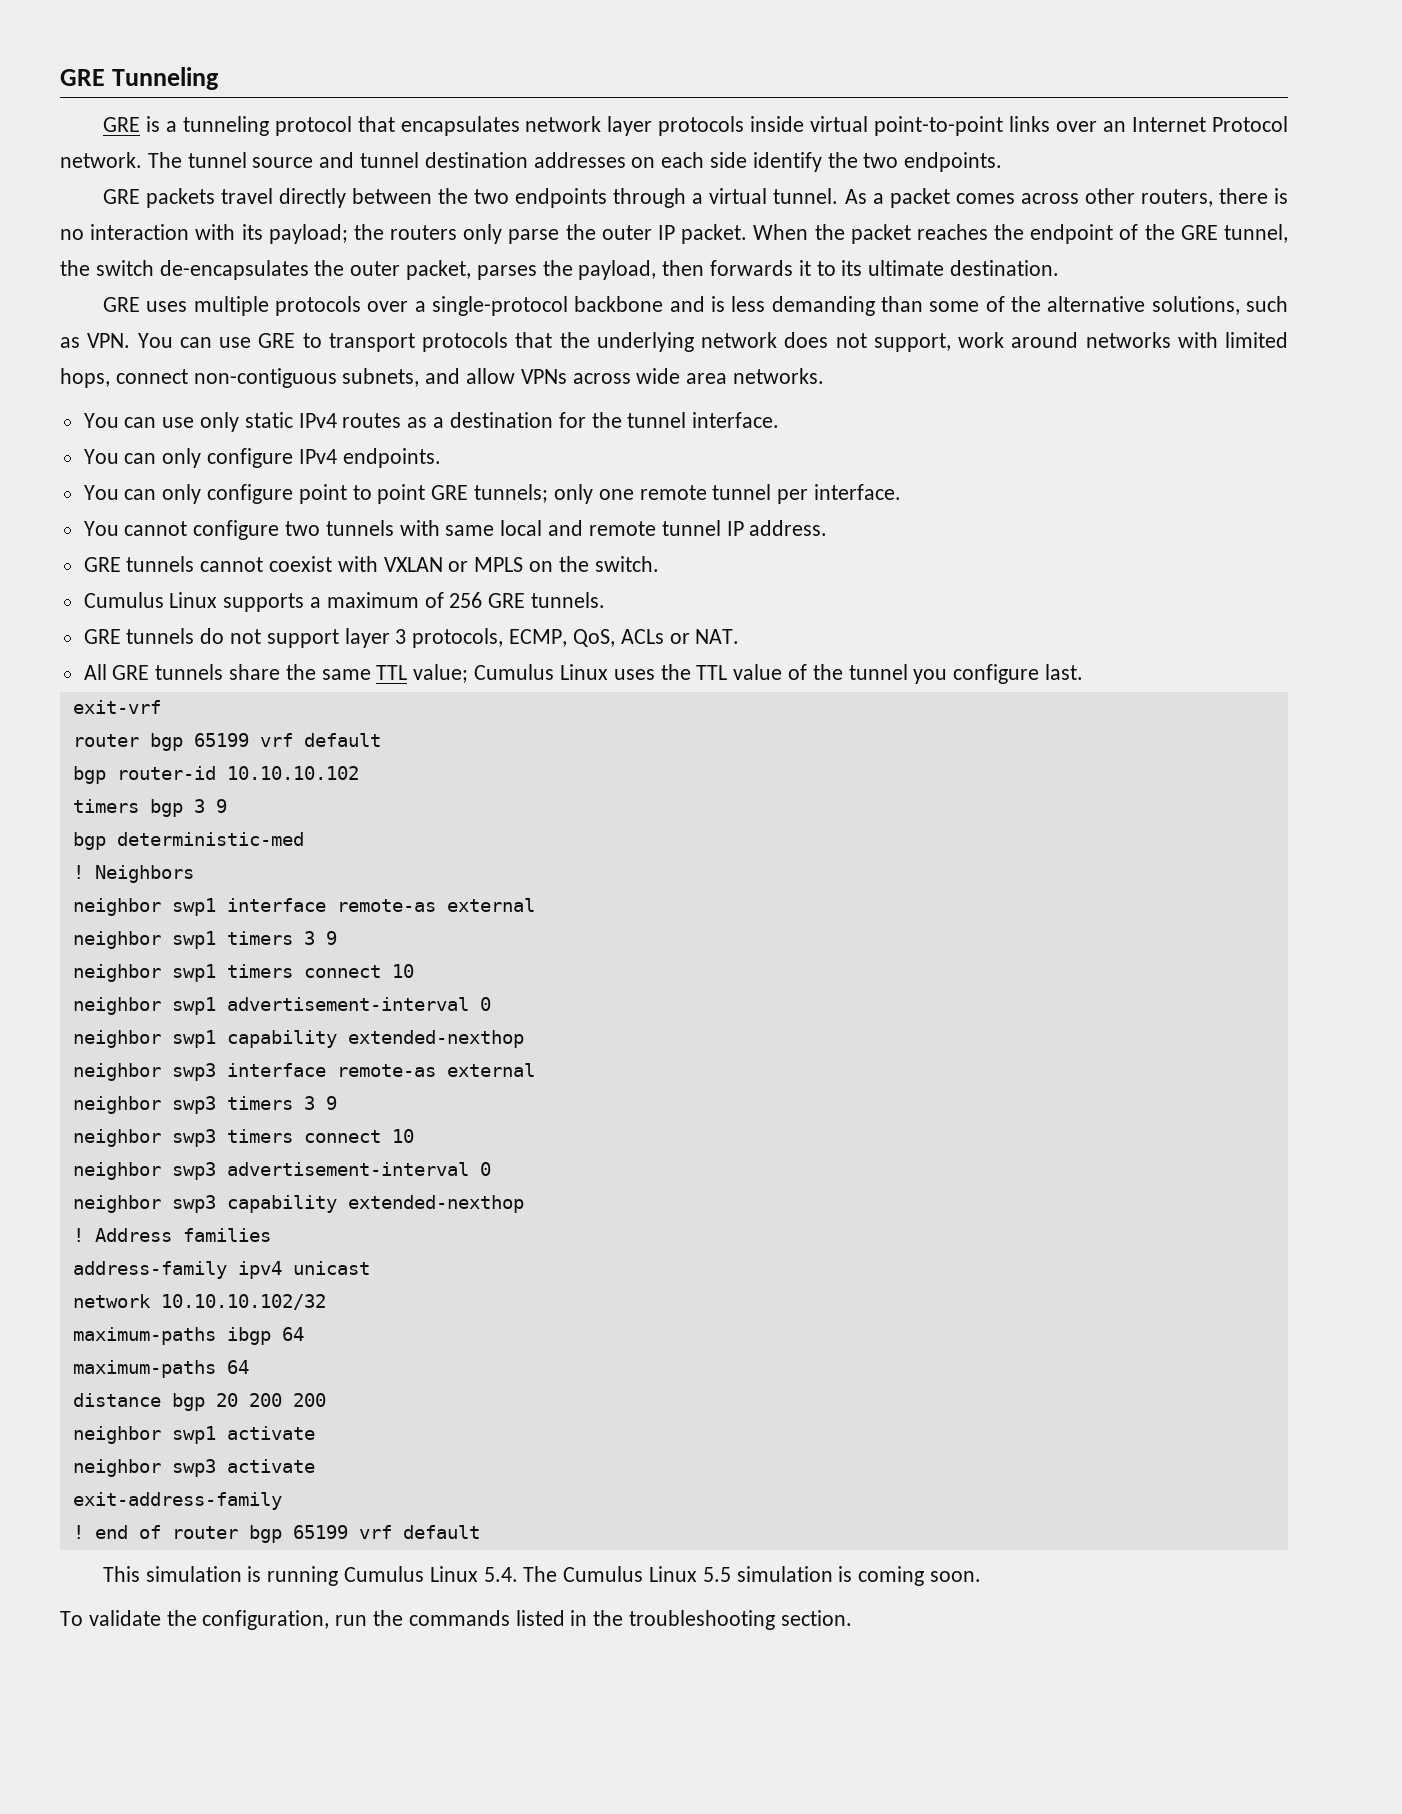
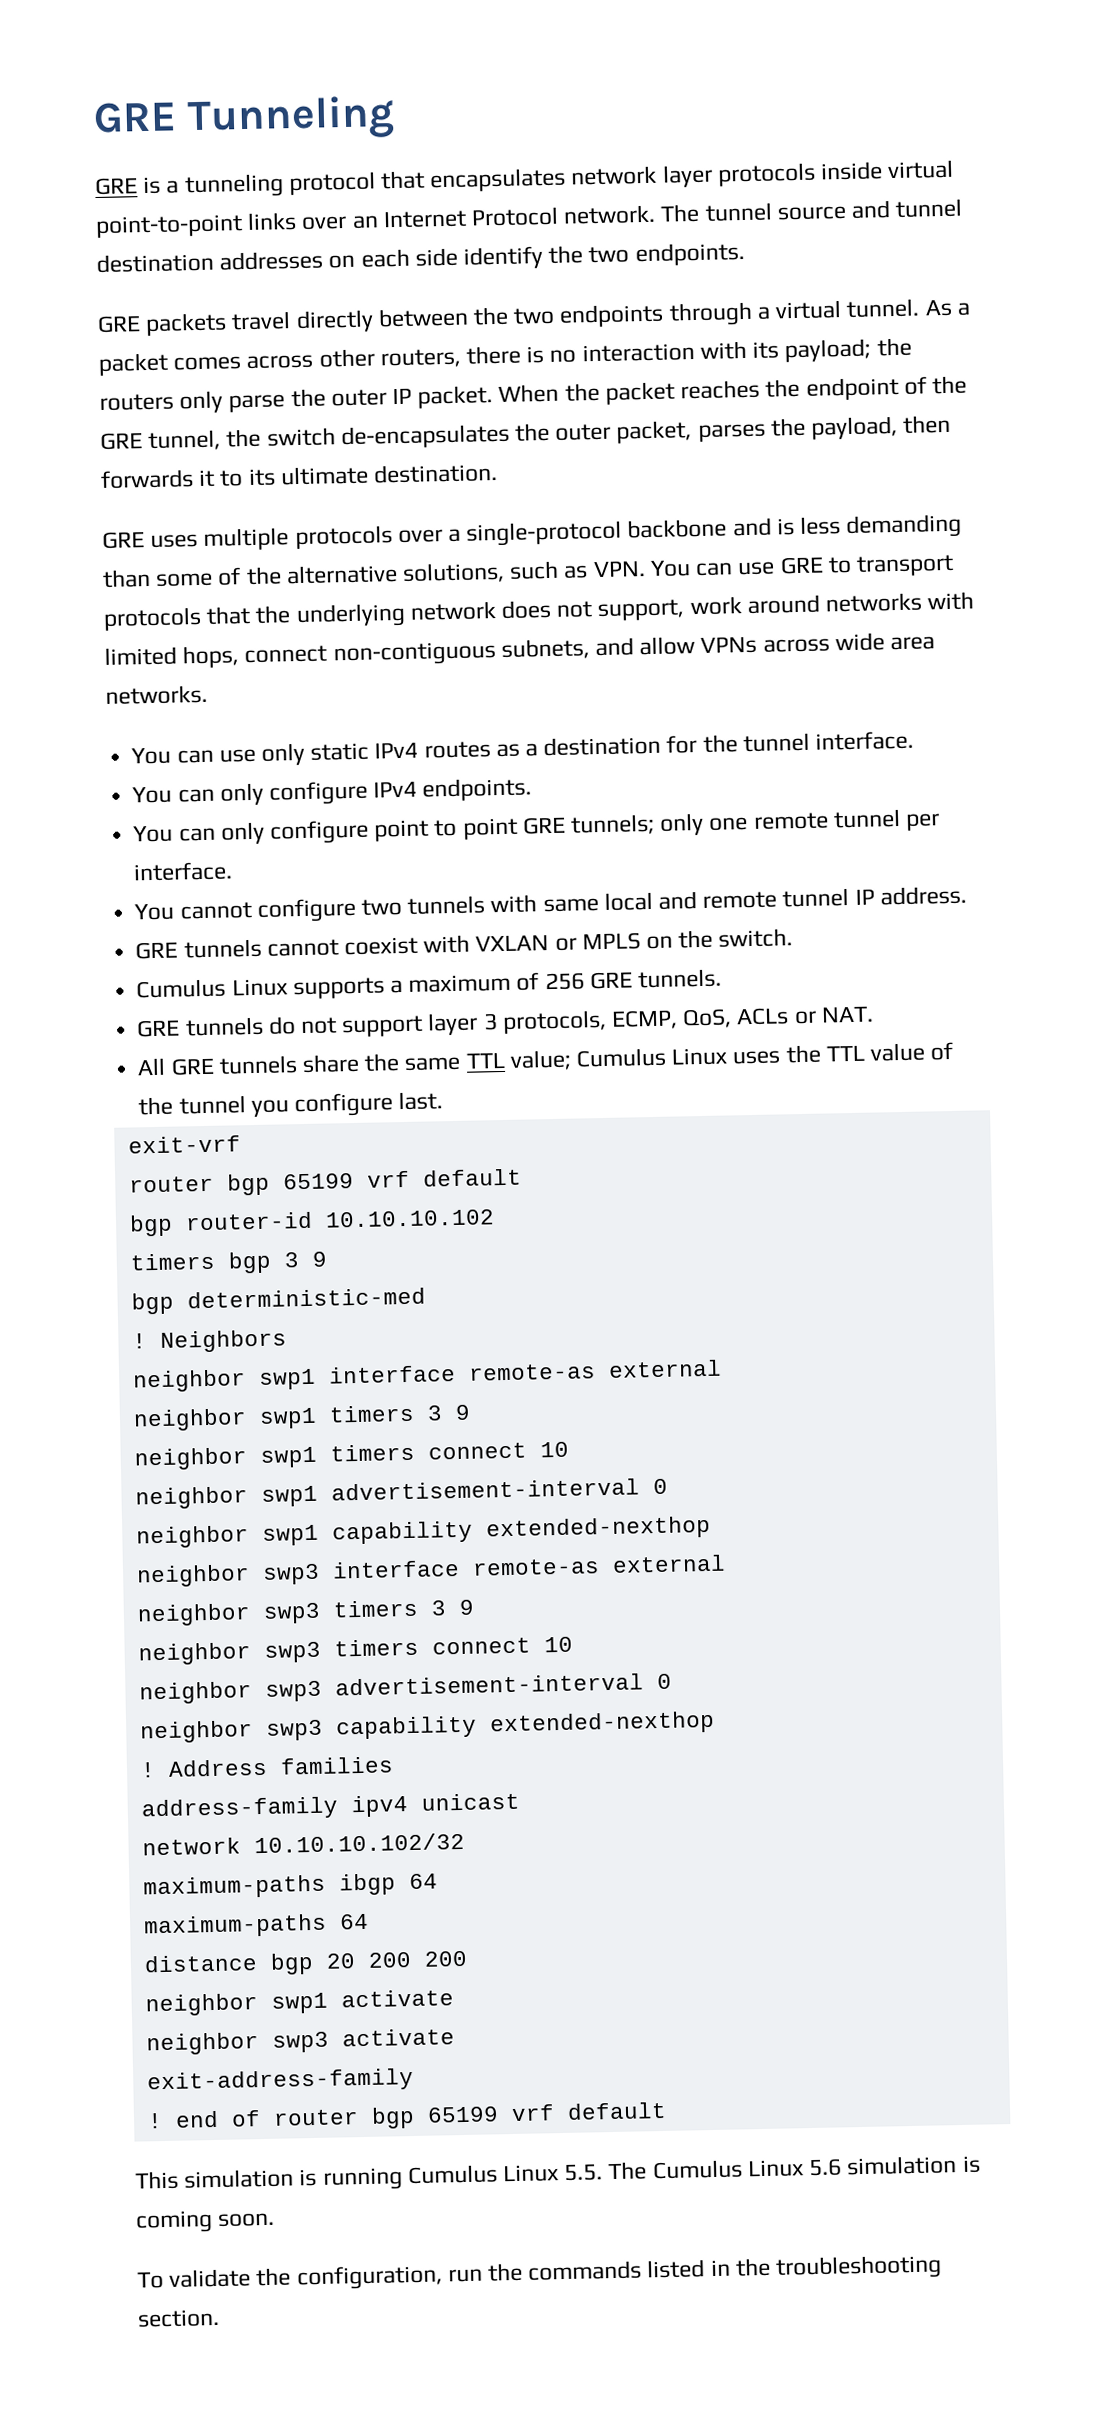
[483,1567,518,1582] 5.4. -> [564,2164,604,2181] 5.5.
[702,1567,731,1582] 5.5 -> [808,2158,843,2177] 5.6

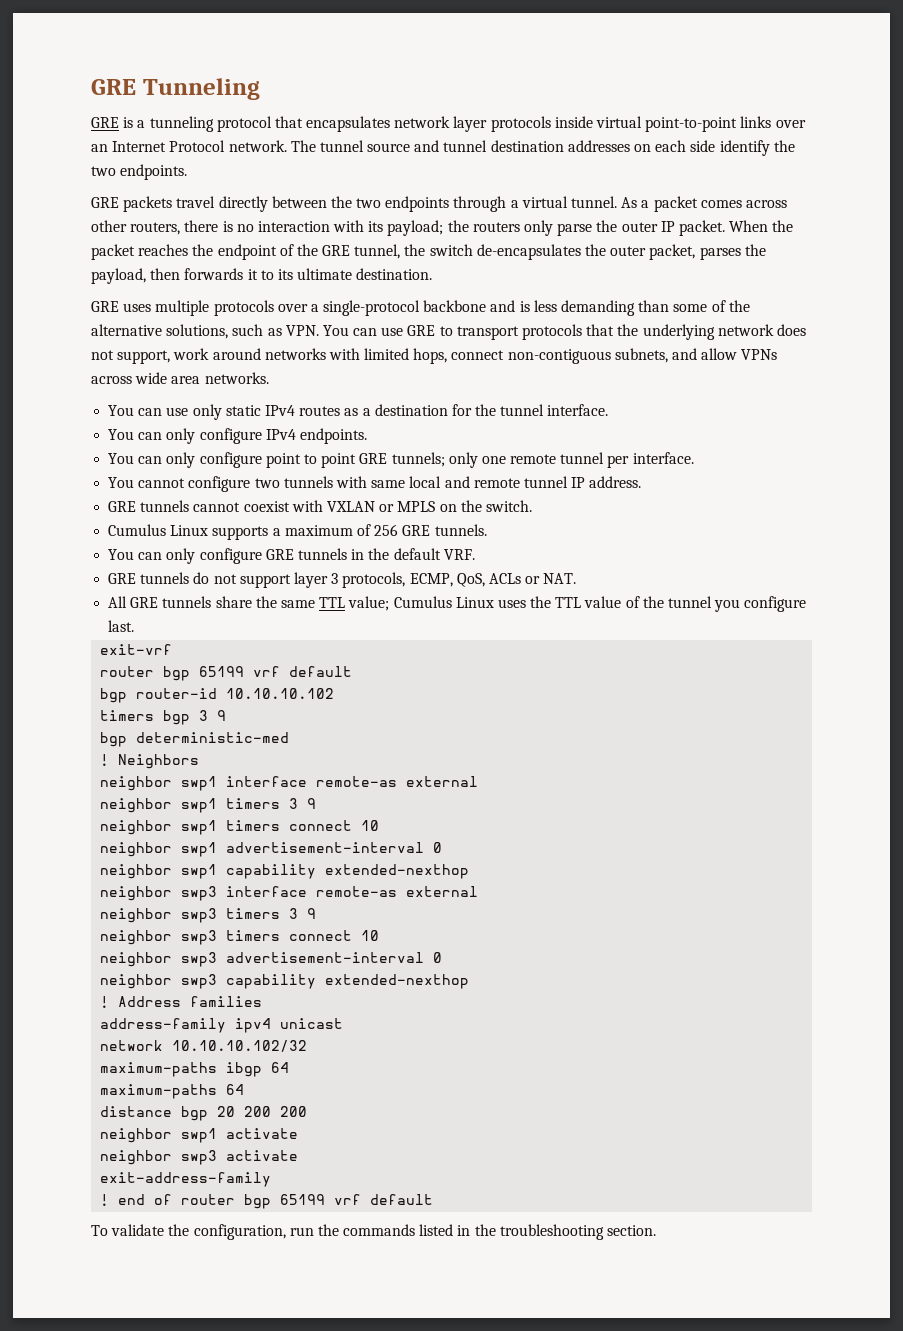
(722, 978) none -> [108,548,475,564] // You can only configure GRE tunnels in the default VRF.
[135,2155,981,2191] [135,2210,276,2234] // This simulation is running Cumulus Linux 5.5. The Cumulus Linux 5.6 simulation is coming soon. -> (434, 1199) none

